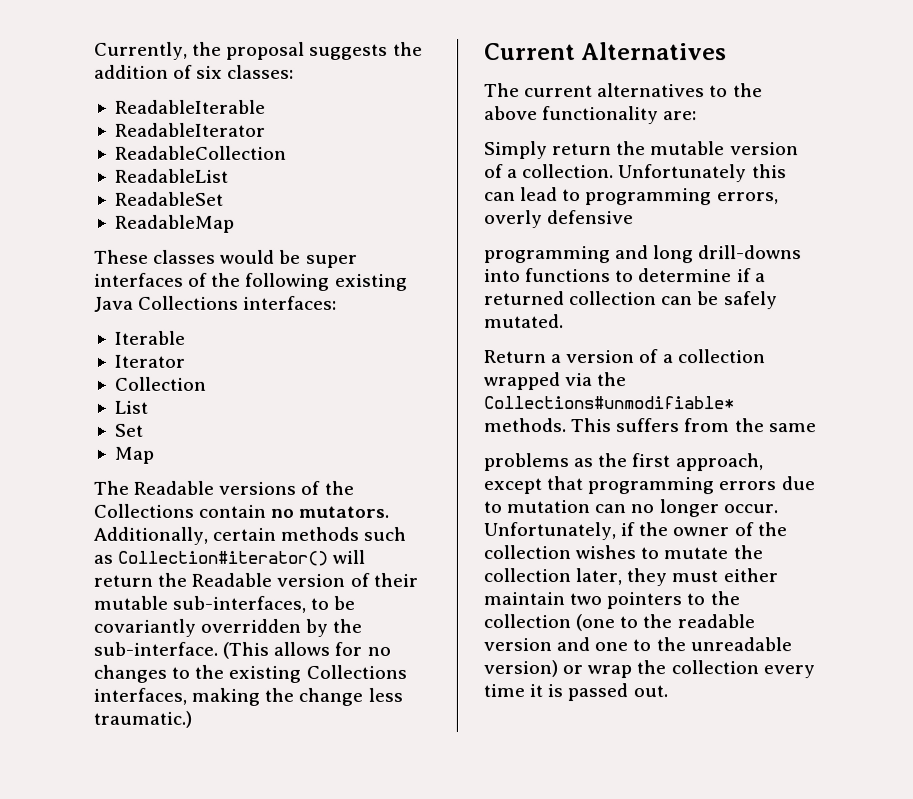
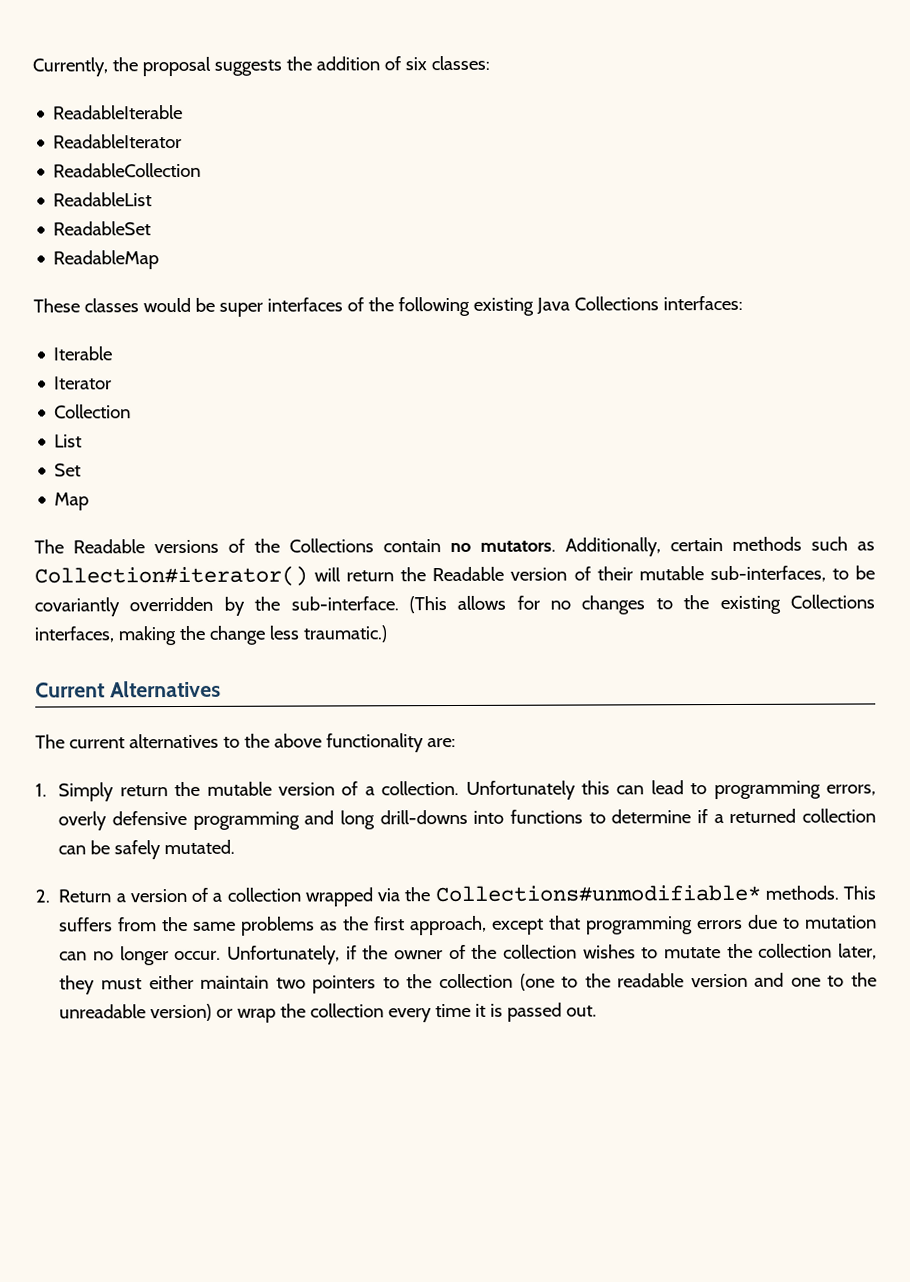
(698, 116) none -> [35,783,47,797] 1.
(635, 217) // -> (188, 818) none
(564, 321) none -> [35,889,50,903] 2.
(816, 428) // -> (237, 926) none

